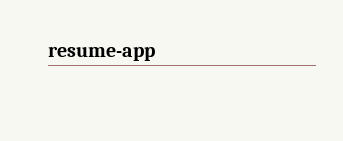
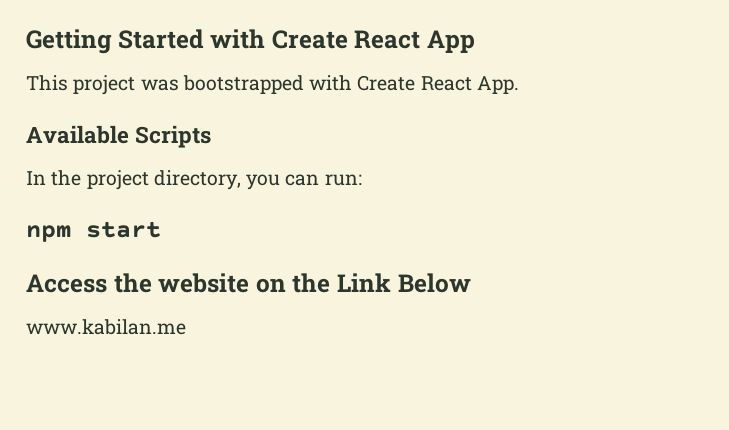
[48,46,155,61] resume-app -> [26,29,476,54] [26,75,519,95] [26,125,212,148] [26,170,362,190] [26,221,161,242] [26,273,471,293] [26,319,186,335] Getting Started with Create React App // This project was bootstrapped with Create React App. // Available Scripts // In the project directory, you can run: // npm start // Access the website on the Link Below // www.kabilan.me

